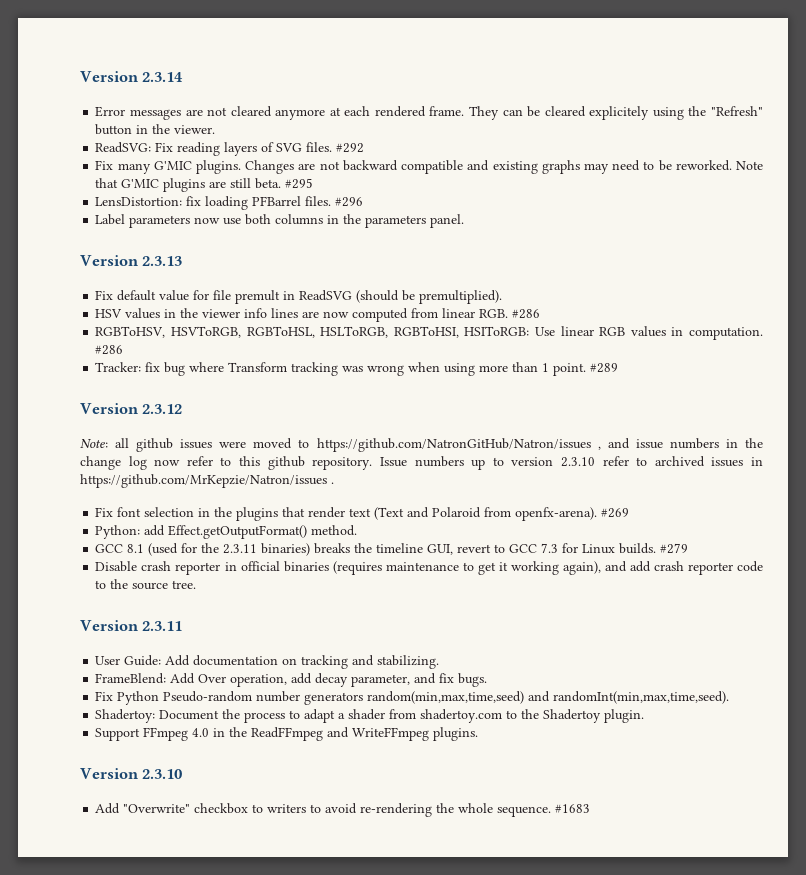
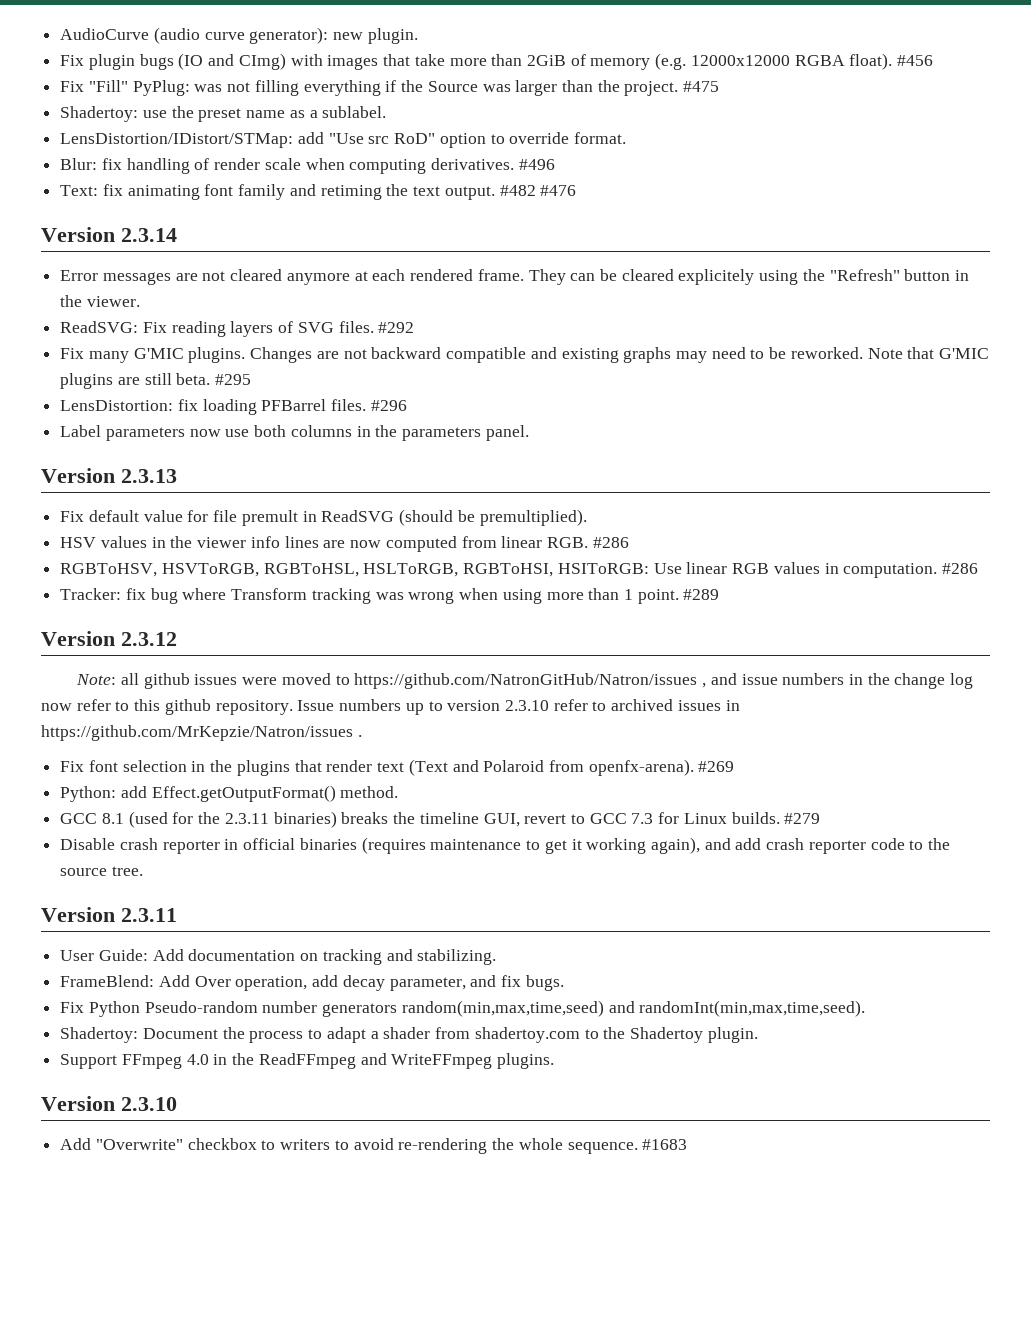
(80, 76) none -> [60,27,418,44] [60,53,934,70] [60,80,720,96] [60,106,387,122] [60,132,627,148] [60,158,555,174] [60,184,577,200] AudioCurve (audio curve generator): new plugin. // Fix plugin bugs (IO and CImg) with images that take more than 2GiB of memory (e.g. 12000x12000 RGBA float). #456 // Fix "Fill" PyPlug: was not filling everything if the Source was larger than the project. #475 // Shadertoy: use the preset name as a sublabel. // LensDistortion/IDistort/STMap: add "Use src RoD" option to override format. // Blur: fix handling of render scale when computing derivatives. #496 // Text: fix animating font family and retiming the text output. #482 #476 //

